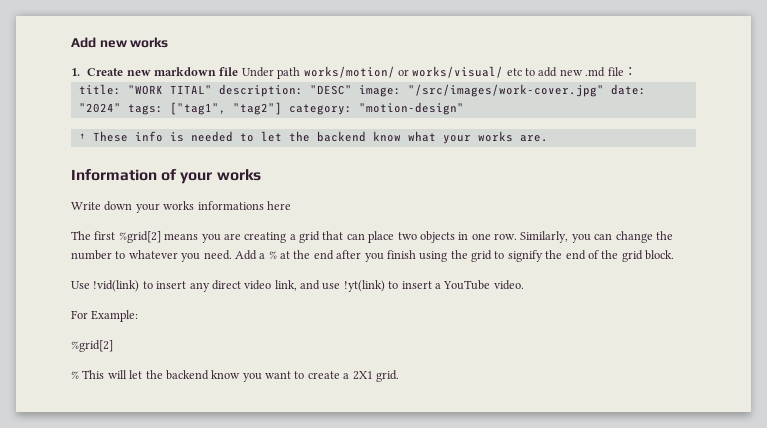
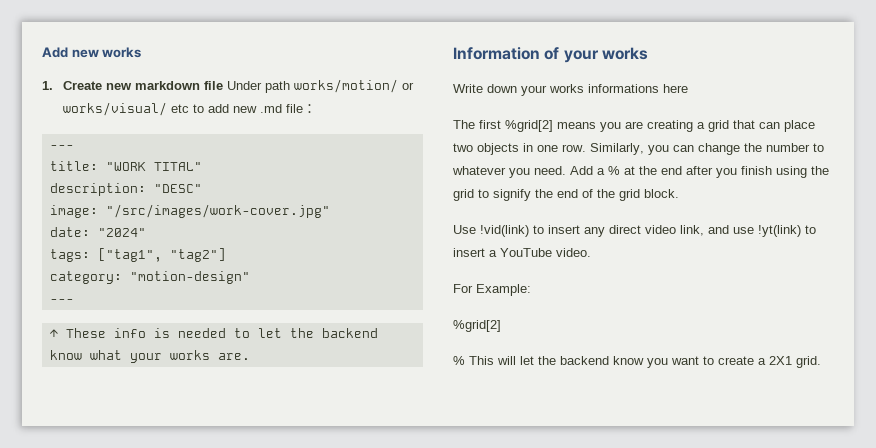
(637, 71) none -> [49,145,74,149] // ---
(212, 89) none -> (202, 166) //
(352, 90) none -> (202, 188) //
(604, 90) none -> (330, 211) //
(121, 108) none -> (146, 232) //
(282, 108) none -> (226, 255) //
(464, 108) none -> [49,299,74,303] // ---

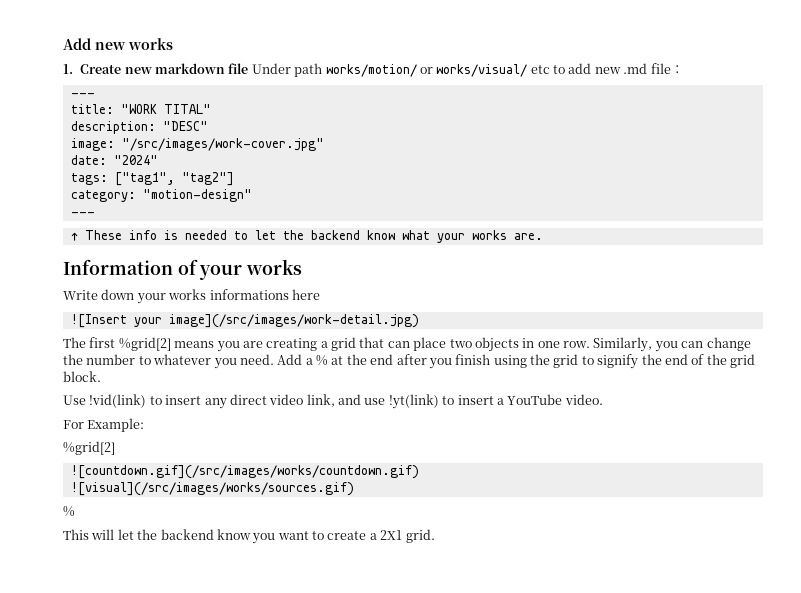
(688, 88) none -> [70,314,419,328] // ![Insert your image](/src/images/work-detail.jpg)
[453,356,465,365] // % -> [70,465,419,479] [70,482,354,496] [63,506,75,517] // ![countdown.gif](/src/images/works/countdown.gif) // ![visual](/src/images/works/sources.gif) // % //

